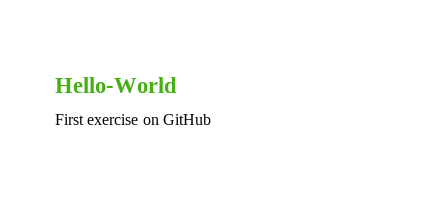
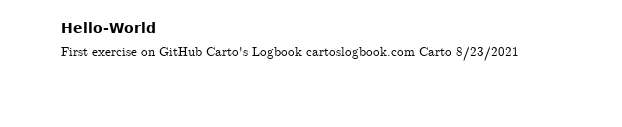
(211, 119) none -> [206,46,519,62] Carto's Logbook cartoslogbook.com Carto 8/23/2021

